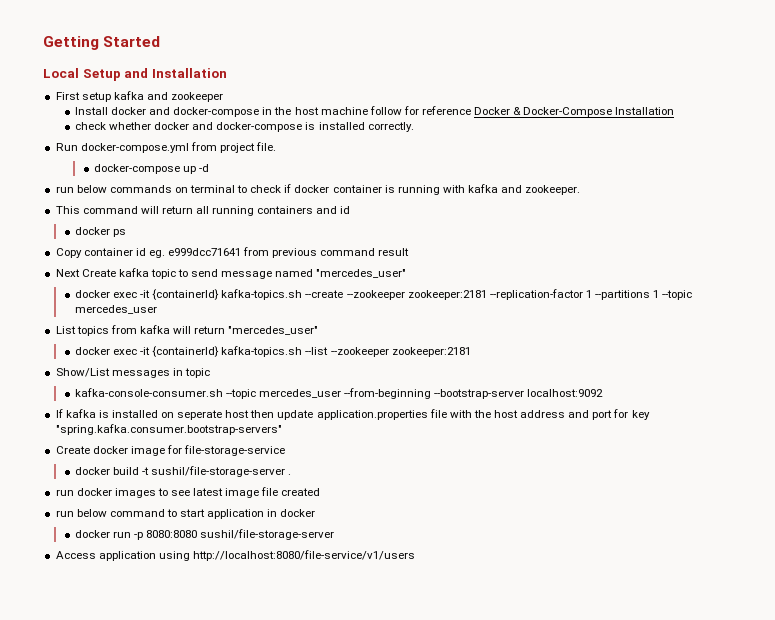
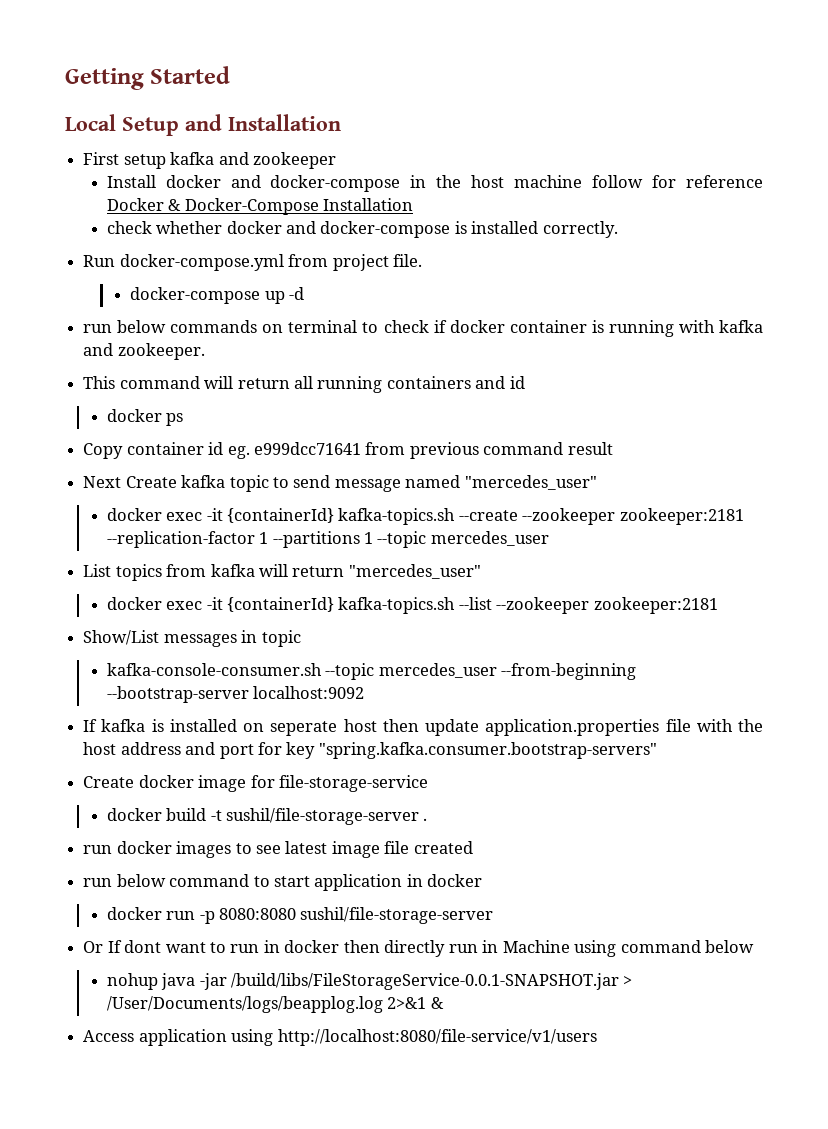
(335, 534) none -> [83,940,754,957] [106,973,633,990] [106,996,444,1013] // Or If dont want to run in docker then directly run in Machine using command below // nohup java -jar /build/libs/FileStorageService-0.0.1-SNAPSHOT.jar > /User/Documents/logs/beapplog.log 2>&1 &

